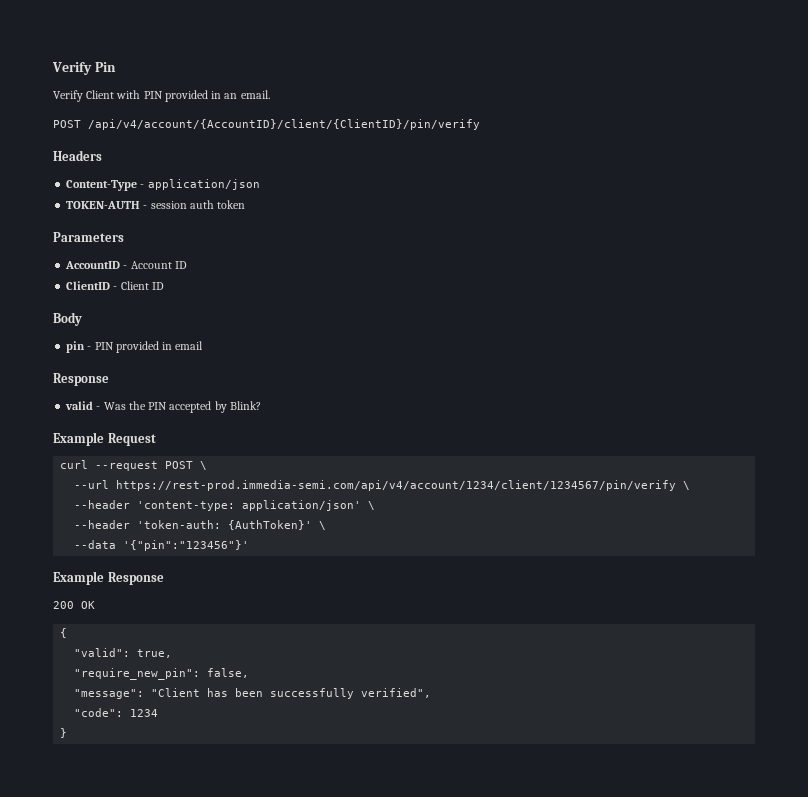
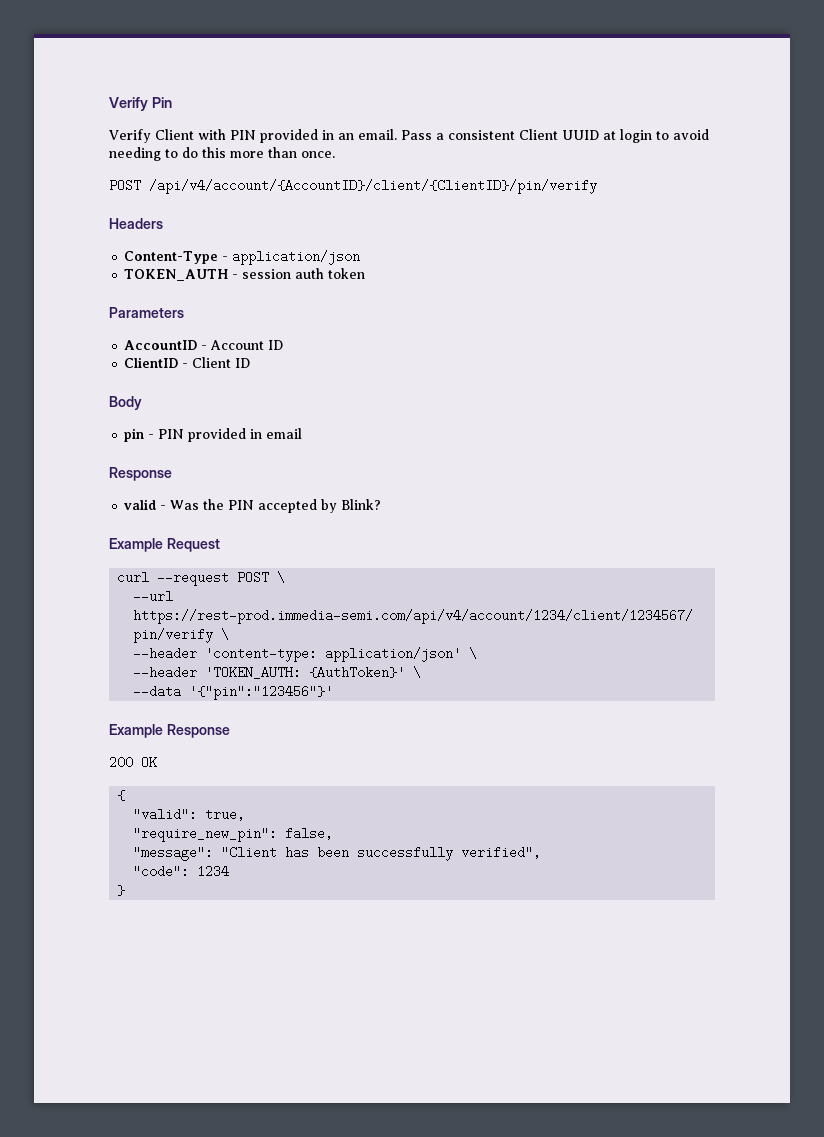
(270, 94) none -> [401,129,709,143] [109,147,335,161] Pass a consistent Client UUID at login to avoid needing to do this more than once.
[66,201,141,209] TOKEN-AUTH -> [124,269,229,281] TOKEN_AUTH
[137,520,222,529] 'token-auth: -> [205,666,302,679] 'TOKEN_AUTH:

